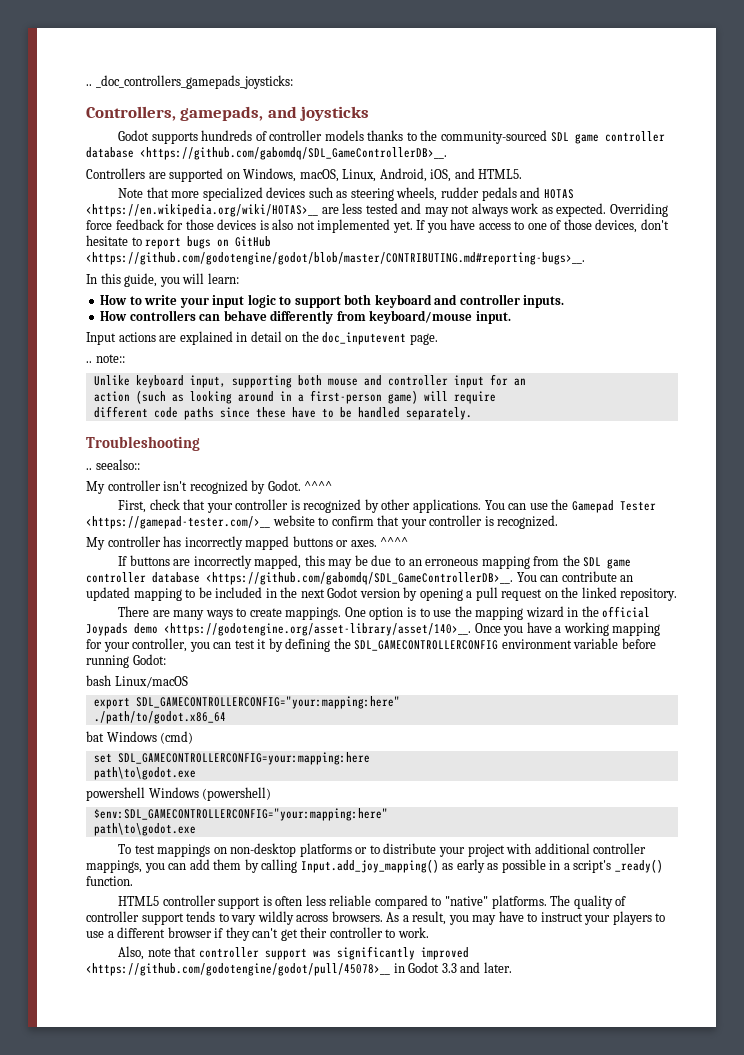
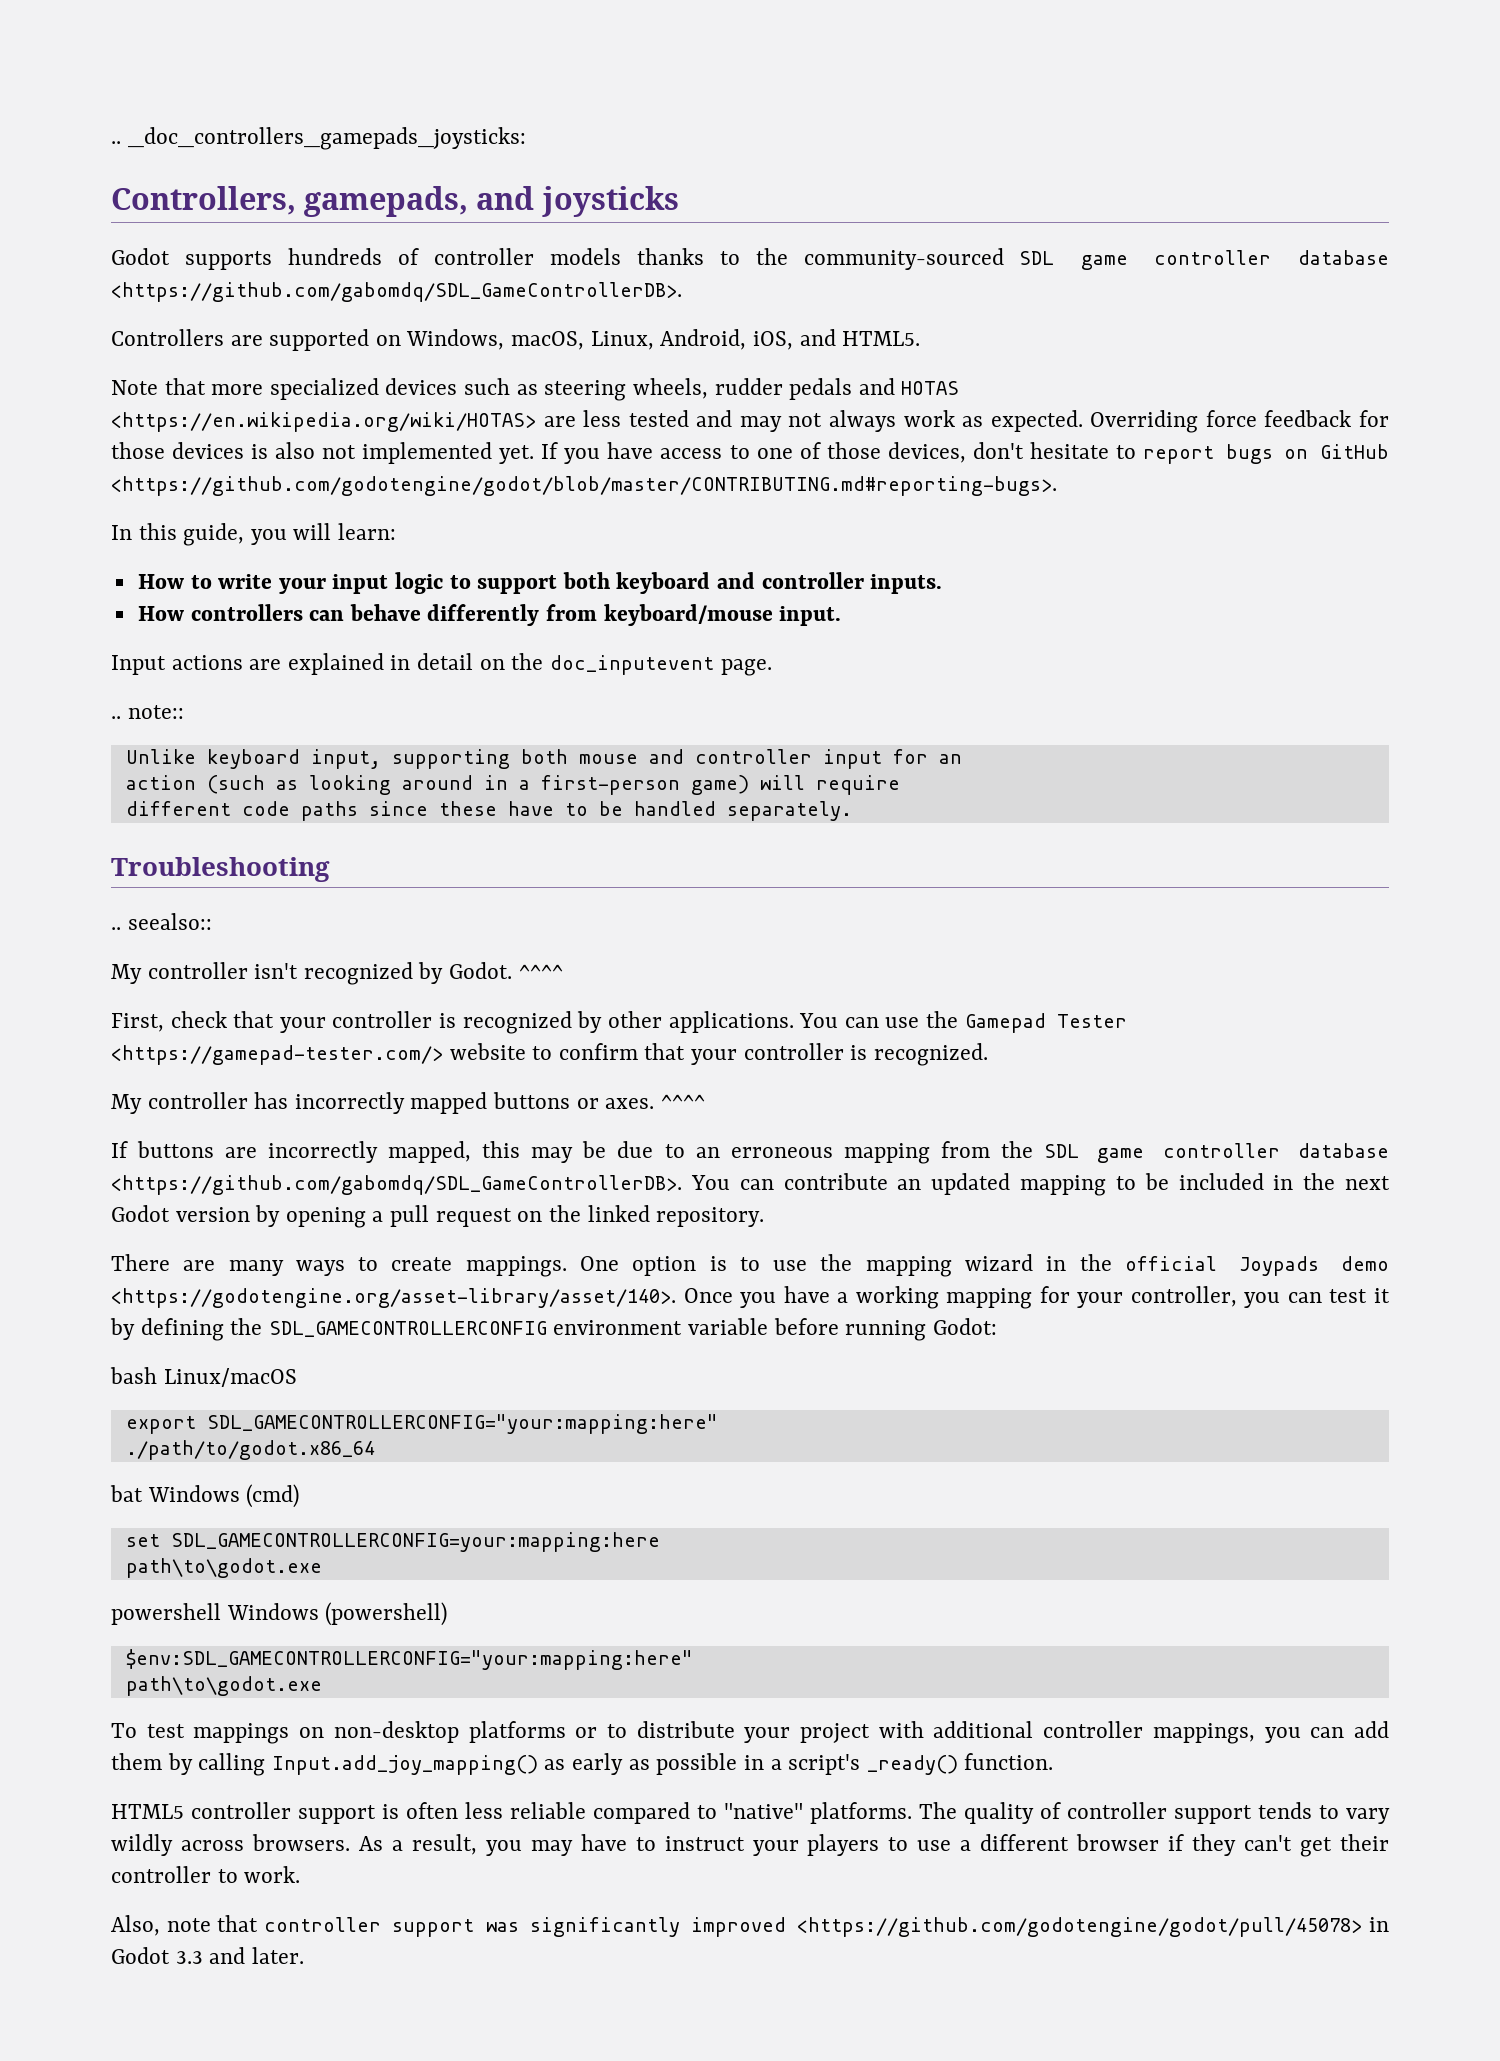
[140,147,447,160] <https://github.com/gabomdq/SDL_GameControllerDB>__. -> [111,282,682,302] <https://github.com/gabomdq/SDL_GameControllerDB>.
[86,204,318,217] <https://en.wikipedia.org/wiki/HOTAS>__ -> [111,412,536,432] <https://en.wikipedia.org/wiki/HOTAS>
[86,252,585,265] <https://github.com/godotengine/godot/blob/master/CONTRIBUTING.md#reporting-bugs>__. -> [111,476,1057,496] <https://github.com/godotengine/godot/blob/master/CONTRIBUTING.md#reporting-bugs>.
[86,516,270,529] <https://gamepad-tester.com/>__ -> [111,1045,443,1065] <https://gamepad-tester.com/>
[206,572,513,585] <https://github.com/gabomdq/SDL_GameControllerDB>__. -> [111,1175,682,1195] <https://github.com/gabomdq/SDL_GameControllerDB>.
[164,623,471,636] <https://godotengine.org/asset-library/asset/140>__. -> [111,1288,676,1308] <https://godotengine.org/asset-library/asset/140>.
[86,963,390,976] <https://github.com/godotengine/godot/pull/45078>__ -> [797,1917,1363,1937] <https://github.com/godotengine/godot/pull/45078>

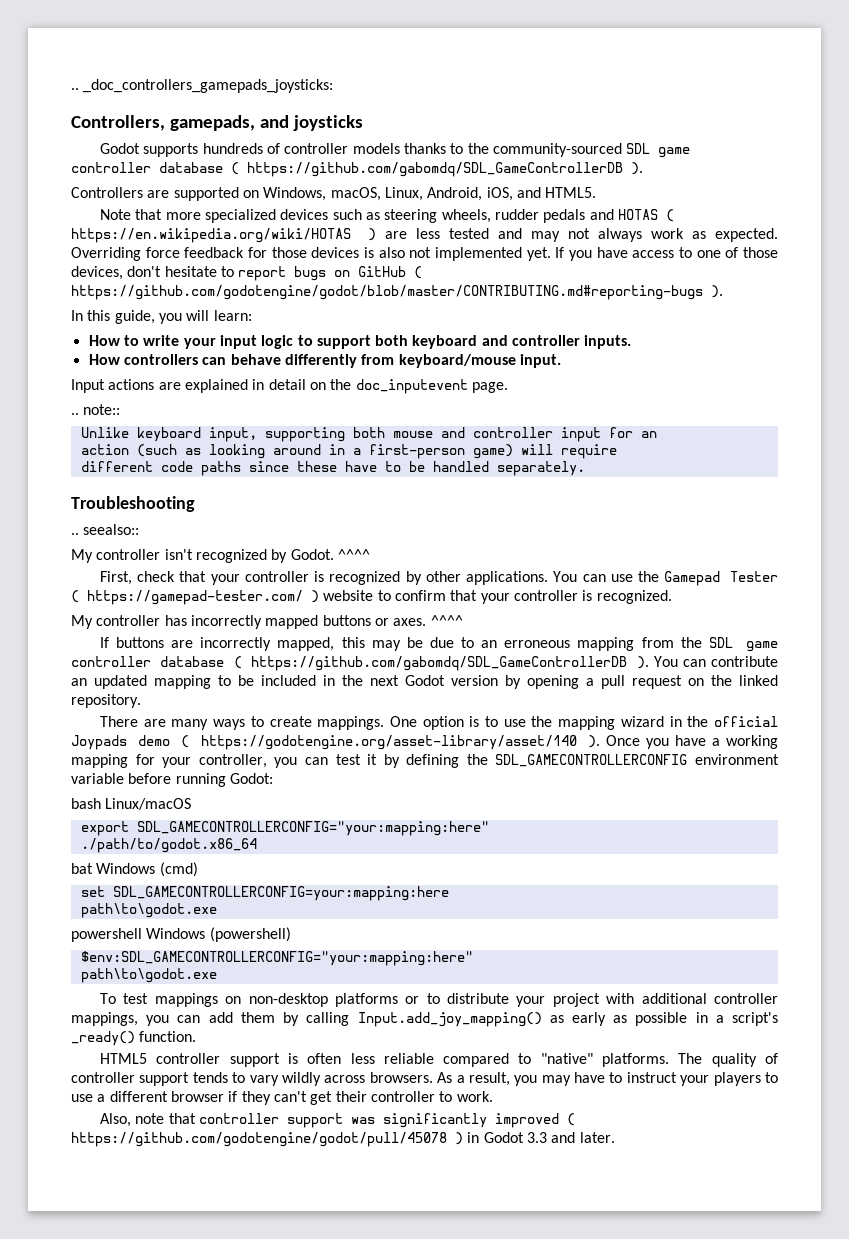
[111,282,682,302] <https://github.com/gabomdq/SDL_GameControllerDB>. -> [231,162,643,177] ( https://github.com/gabomdq/SDL_GameControllerDB ).
[111,412,536,432] <https://en.wikipedia.org/wiki/HOTAS> -> [665,209,674,222] [71,228,376,243] ( https://en.wikipedia.org/wiki/HOTAS )
[111,476,1057,496] <https://github.com/godotengine/godot/blob/master/CONTRIBUTING.md#reporting-bugs>. -> [414,266,423,279] [71,285,723,300] ( https://github.com/godotengine/godot/blob/master/CONTRIBUTING.md#reporting-bugs ).
[111,1045,443,1065] <https://gamepad-tester.com/> -> [71,590,319,605] ( https://gamepad-tester.com/ )
[111,1175,682,1195] <https://github.com/gabomdq/SDL_GameControllerDB>. -> [233,656,649,671] ( https://github.com/gabomdq/SDL_GameControllerDB ).
[111,1288,676,1308] <https://godotengine.org/asset-library/asset/140>. -> [181,735,600,750] ( https://godotengine.org/asset-library/asset/140 ).
[797,1917,1363,1937] <https://github.com/godotengine/godot/pull/45078> -> [566,1113,575,1126] [71,1132,463,1147] ( https://github.com/godotengine/godot/pull/45078 )

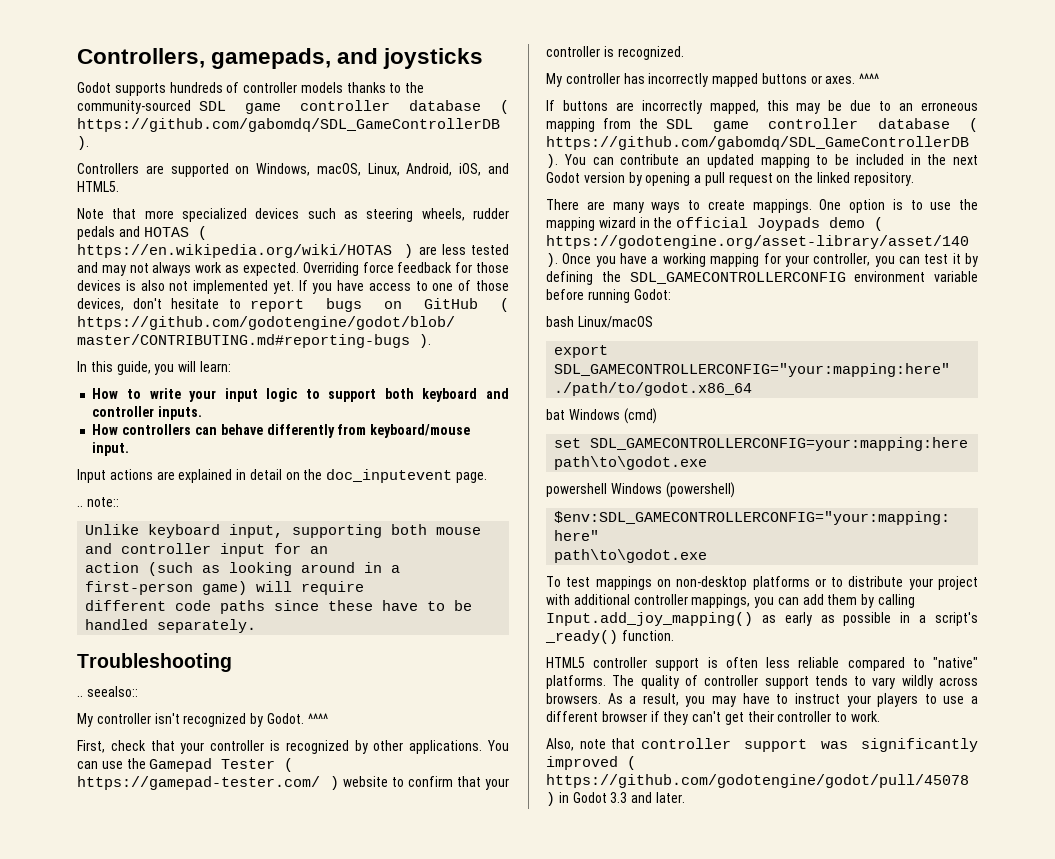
[71,79,334,93] .. _doc_controllers_gamepads_joysticks: // -> (77, 58) none

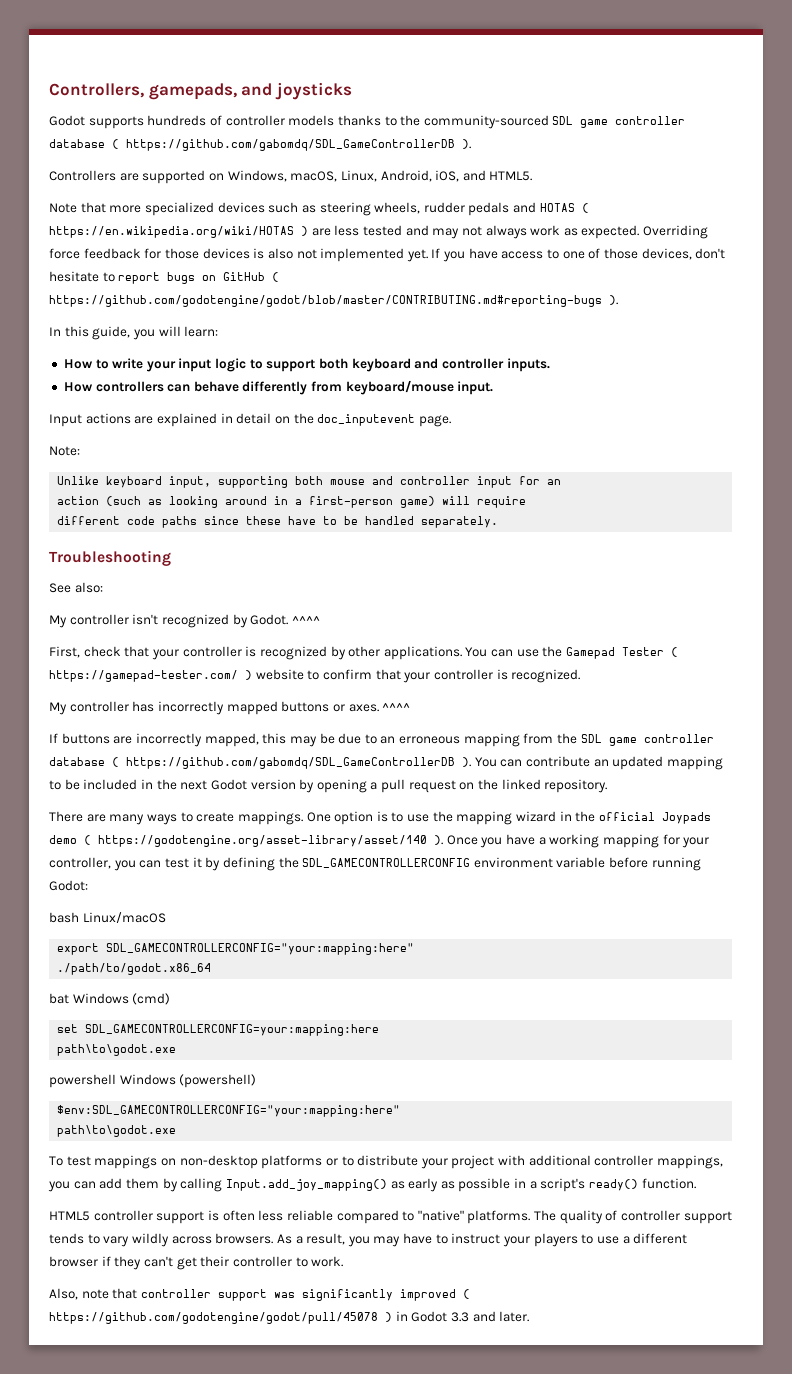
[77,497,119,507] .. note:: -> [49,446,80,456] Note:
[77,686,138,697] .. seealso:: -> [49,582,103,593] See also:
[545,630,618,644] _ready() -> [589,1179,639,1191] ready()

